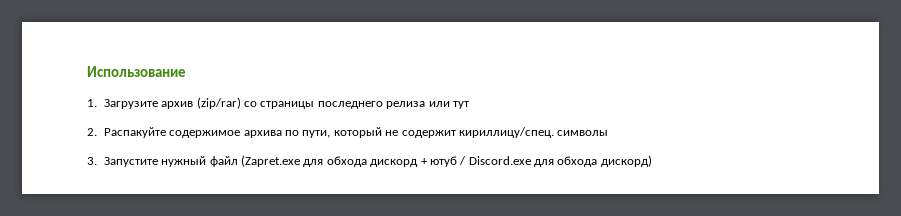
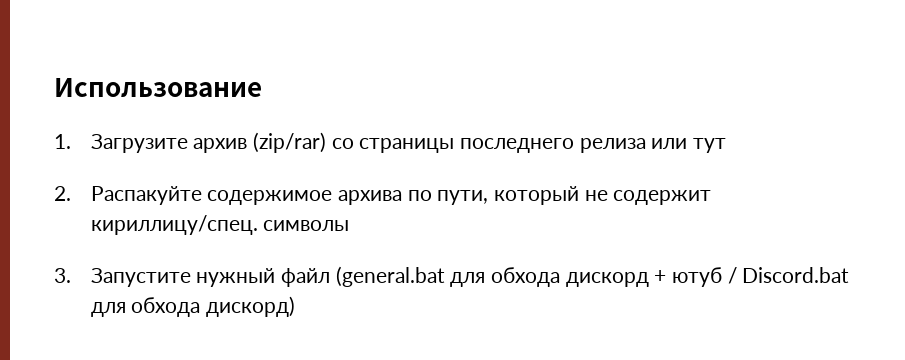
[241,155,301,167] (Zapret.exe -> [335,266,445,287] (general.bat
[468,156,531,165] Discord.exe -> [742,267,850,283] Discord.bat

